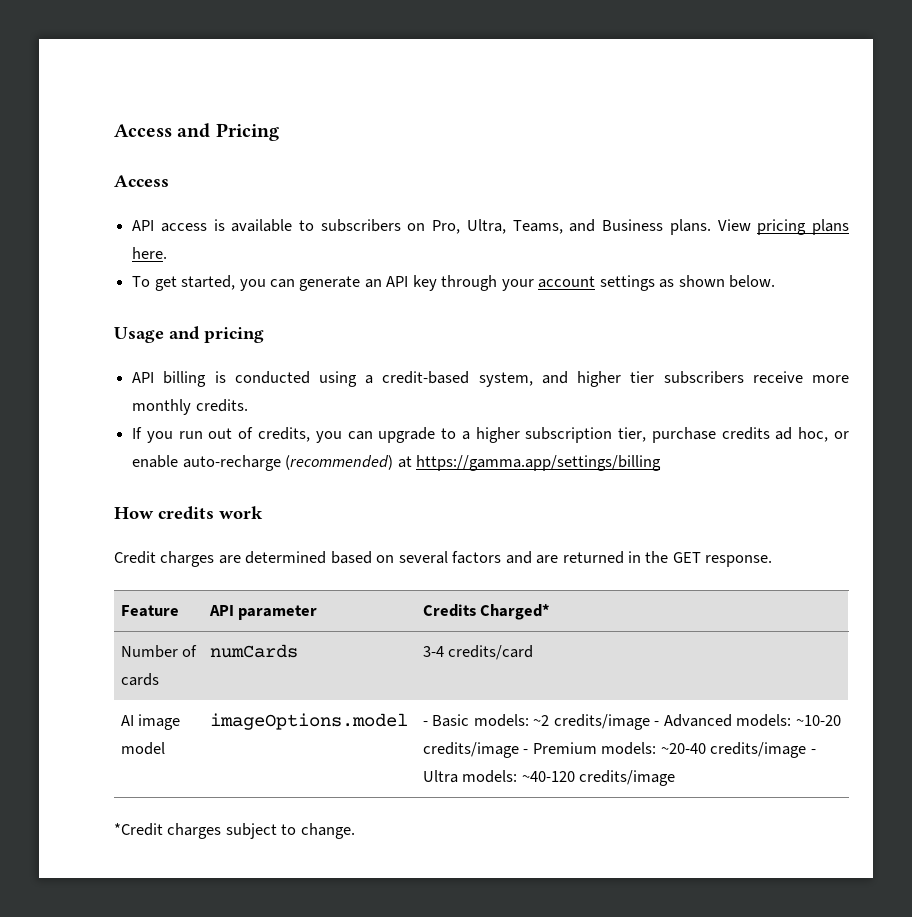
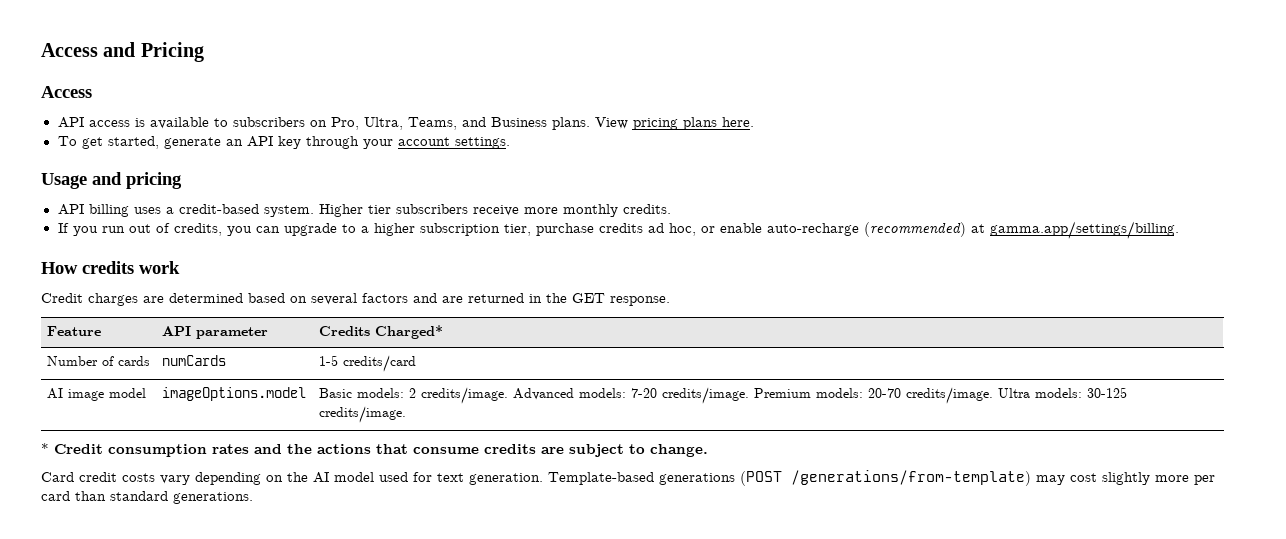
[239,279,295,291] you can -> (159, 142) none
[599,275,775,291] settings as shown below. -> [454,137,510,149] settings.
[214,371,622,387] is conducted using a credit-based system, and higher -> [133,204,363,217] uses a credit-based system. Higher
[415,455,661,471] https://gamma.app/settings/billing -> [989,221,1179,239] gamma.app/settings/billing.
[422,646,444,657] 3-4 -> [319,355,339,366] 1-5
[422,721,428,726] - -> (307, 394) none
[533,714,841,730] [422,742,816,758] [422,770,676,786] [114,823,355,839] ~2 credits/image - Advanced models: ~10-20 credits/image - Premium models: ~20-40 credits/image - Ultra models: ~40-120 credits/image // *Credit charges subject to change. -> [409,387,1128,404] [319,406,407,423] [41,443,708,457] [41,470,1215,486] [41,491,253,504] 2 credits/image. Advanced models: 7-20 credits/image. Premium models: 20-70 credits/image. Ultra models: 30-125 credits/image. // * Credit consumption rates and the actions that consume credits are subject to change. // Card credit costs vary depending on the AI model used for text generation. Template-based generations (POST /generations/from-template) may cost slightly more per card than standard generations.

